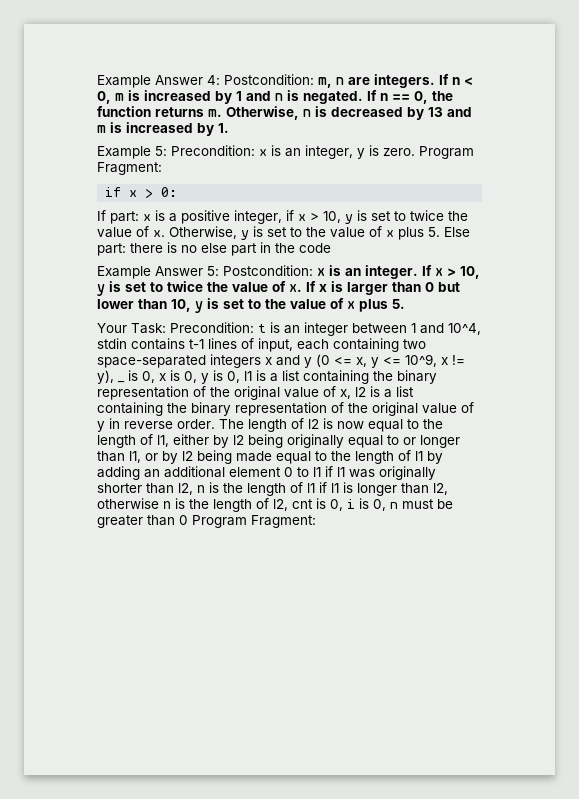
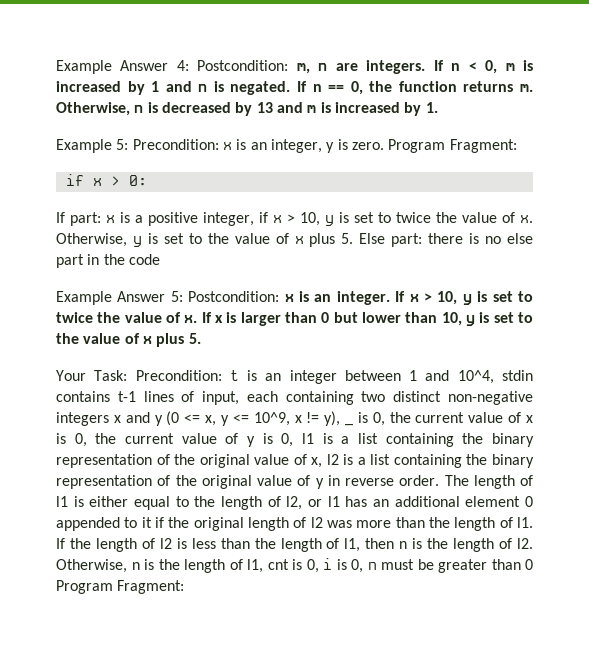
[97,355,206,368] space-separated -> [393,391,533,405] distinct non-negative
[159,370,197,383] x is 0, -> [389,412,534,423] [56,433,239,447] the current value of x is 0, the current value of
[308,418,443,432] [97,434,460,448] [97,450,443,464] [97,466,436,480] [97,482,448,496] [97,498,288,512] l2 is now equal to the length of l1, either by l2 being originally equal to or longer than l1, or by l2 being made equal to the length of l1 by adding an additional element 0 to l1 if l1 was originally shorter than l2, n is the length of l1 if l1 is longer than l2, otherwise n is the length of l2, -> [56,496,534,510] [56,517,533,531] [56,538,534,552] [56,559,263,573] l1 is either equal to the length of l2, or l1 has an additional element 0 appended to it if the original length of l2 was more than the length of l1. If the length of l2 is less than the length of l1, then n is the length of l2. Otherwise, n is the length of l1,

